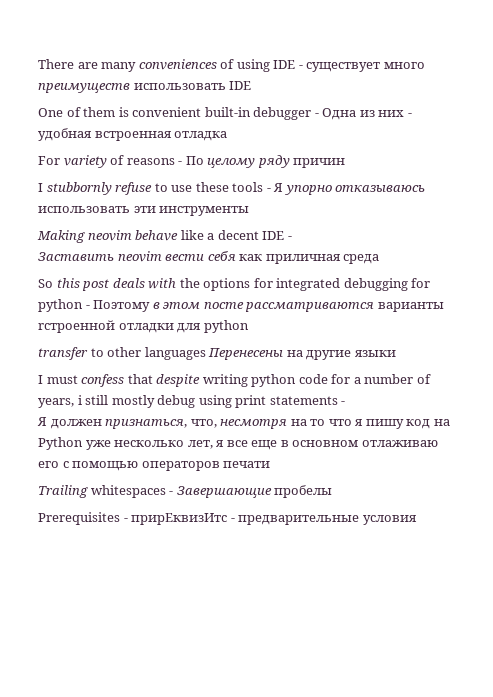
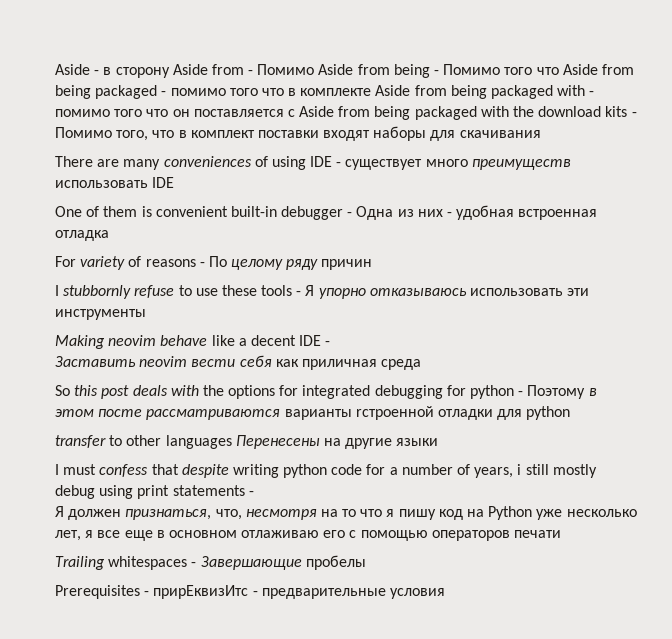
(38, 64) none -> [55,64,634,78] [55,85,595,99] [55,106,637,120] [55,126,541,141] Aside - в сторону Aside from - Помимо Aside from being - Помимо того что Aside from being packaged - помимо того что в комплекте Aside from being packaged with - помимо того что он поставляется с Aside from being packaged with the download kits - Помимо того, что в комплект поставки входят наборы для скачивания //

